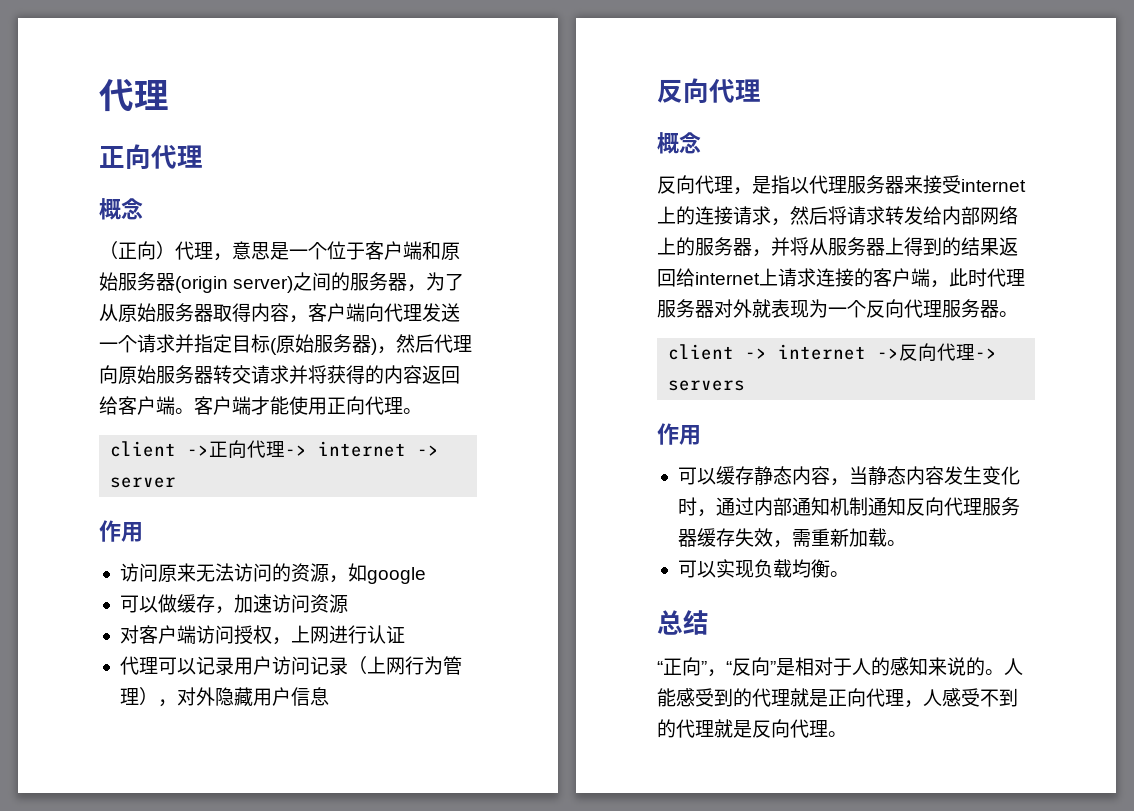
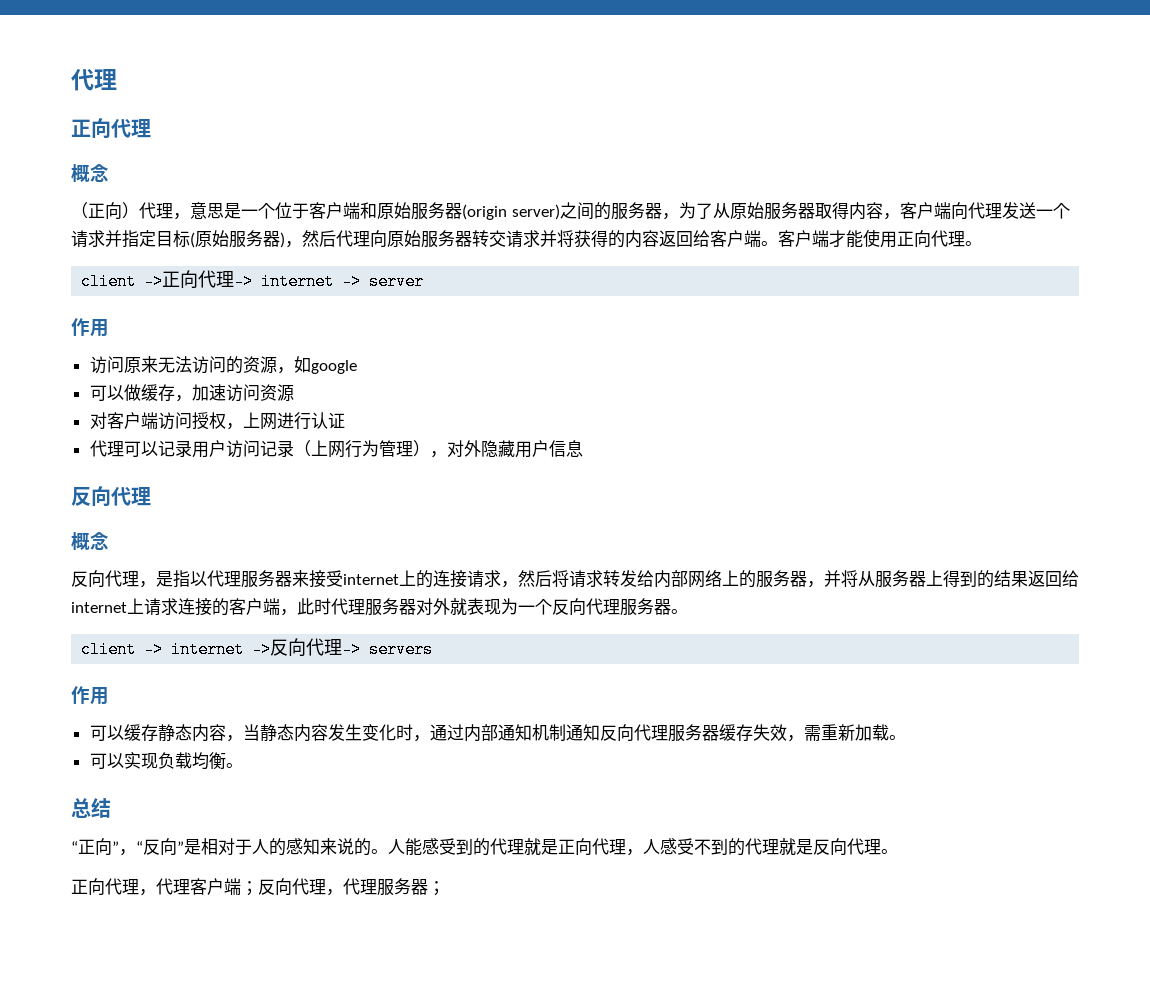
(847, 734) none -> [71,878,445,896] // 正向代理，代理客户端；反向代理，代理服务器；

